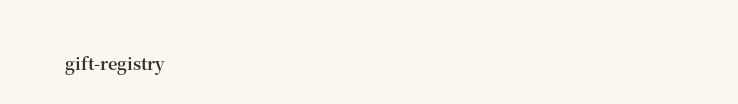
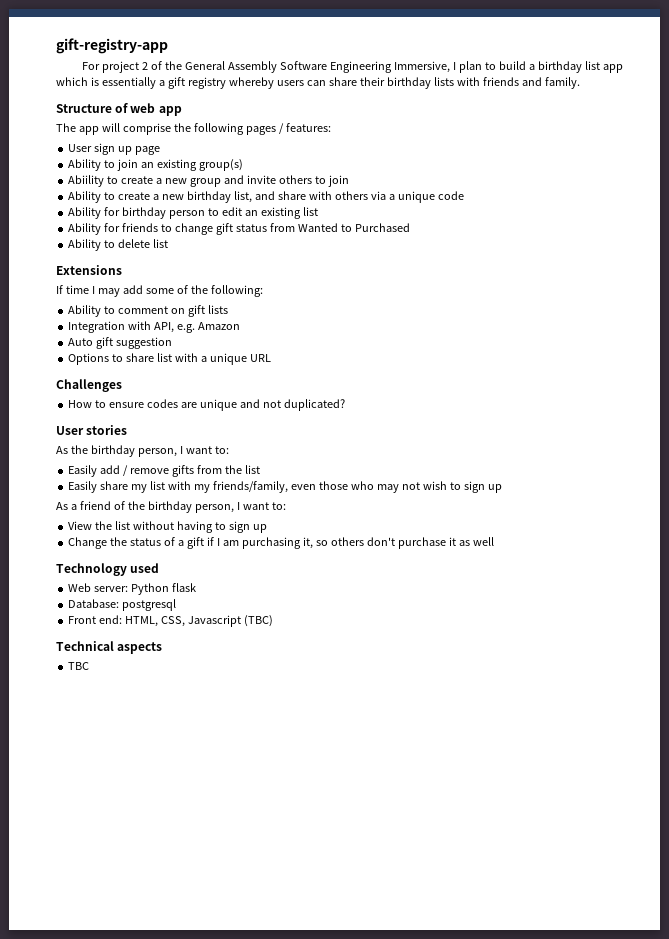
[65,56,165,75] gift-registry -> [56,38,168,54] [82,61,623,73] [56,77,580,89] [56,103,182,116] [56,123,331,135] [68,143,161,155] [68,159,243,171] [68,175,349,187] [68,191,464,203] [68,207,318,219] [68,223,410,235] [68,239,169,251] [56,265,122,275] [56,285,263,297] [68,305,228,317] [68,321,240,333] [68,337,173,349] [68,353,271,365] [56,379,122,392] [68,399,345,411] [56,425,128,435] [56,445,229,457] [68,465,260,477] [68,481,502,493] [56,501,286,513] [68,521,267,533] [68,537,494,549] [56,563,160,576] [68,583,197,595] [68,599,177,611] [68,615,273,627] [56,641,163,654] [68,662,90,670] gift-registry-app // For project 2 of the General Assembly Software Engineering Immersive, I plan to build a birthday list app which is essentially a gift registry whereby users can share their birthday lists with friends and family. // Structure of web app // The app will comprise the following pages / features: // User sign up page // Ability to join an existing group(s) // Abiility to create a new group and invite others to join // Ability to create a new birthday list, and share with others via a unique code // Ability for birthday person to edit an existing list // Ability for friends to change gift status from Wanted to Purchased // Ability to delete list // Extensions // If time I may add some of the following: // Ability to comment on gift lists // Integration with API, e.g. Amazon // Auto gift suggestion // Options to share list with a unique URL // Challenges // How to ensure codes are unique and not duplicated? // User stories // As the birthday person, I want to: // Easily add / remove gifts from the list // Easily share my list with my friends/family, even those who may not wish to sign up // As a friend of the birthday person, I want to: // View the list without having to sign up // Change the status of a gift if I am purchasing it, so others don't purchase it as well // Technology used // Web server: Python flask // Database: postgresql // Front end: HTML, CSS, Javascript (TBC) // Technical aspects // TBC

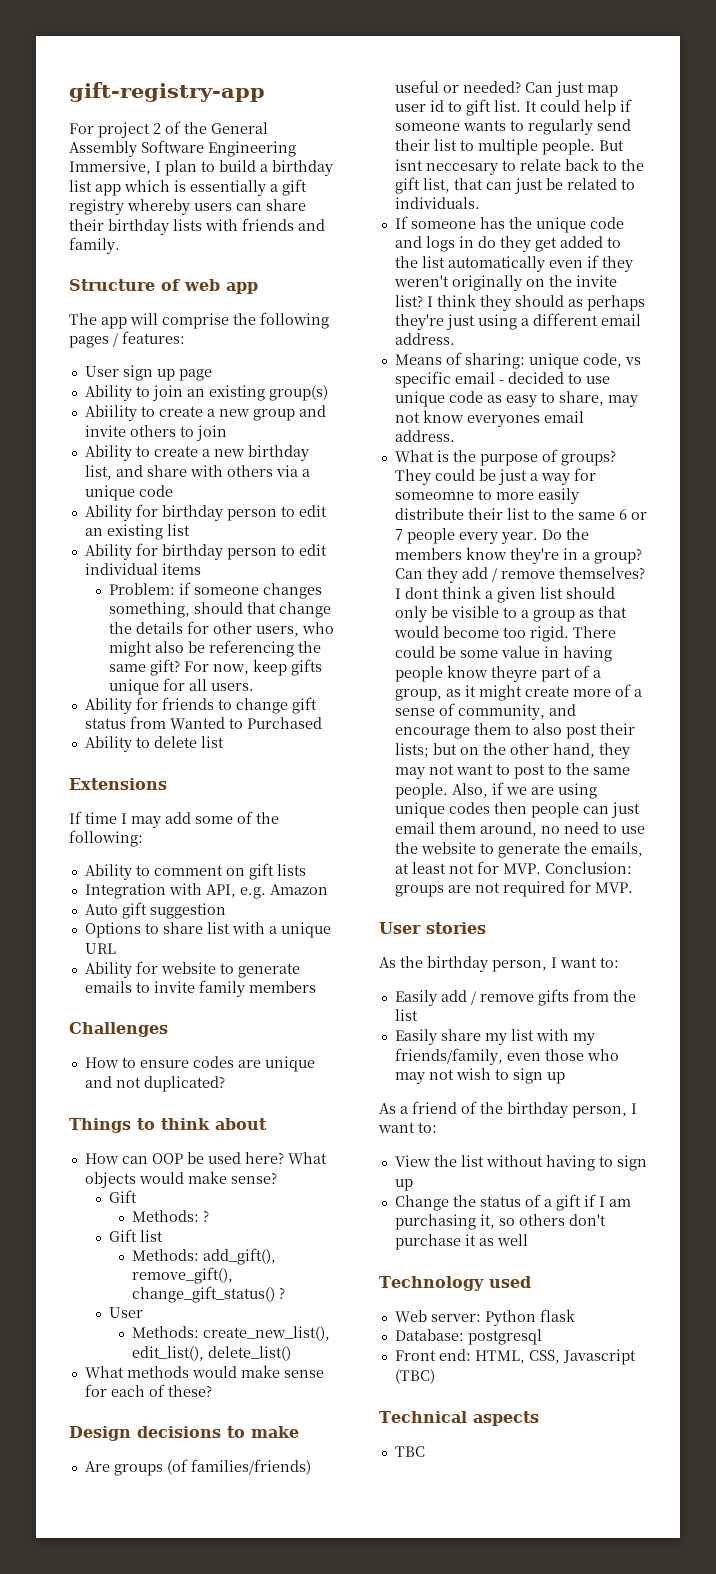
(318, 211) none -> [84,543,327,560] [84,563,201,575] [108,582,322,599] [108,602,331,618] [108,621,334,637] [108,640,321,657] [108,659,322,676] [108,678,254,695] // Ability for birthday person to edit individual items // Problem: if someone changes something, should that change the details for other users, who might also be referencing the same gift? For now, keep gifts unique for all users.
(271, 358) none -> [84,961,300,978] [84,980,316,997] // Ability for website to generate emails to invite family members
(345, 405) none -> [69,1118,267,1133] [84,1152,327,1164] [84,1171,277,1188] [108,1190,137,1203] [132,1210,210,1222] [108,1229,163,1242] [132,1248,277,1265] [132,1267,234,1284] [132,1286,286,1303] [108,1307,143,1318] [132,1326,331,1341] [132,1346,292,1361] [84,1365,324,1378] [84,1384,212,1397] [69,1426,299,1441] [84,1459,311,1476] [394,80,618,97] [394,99,632,116] [394,119,631,135] [394,139,624,155] [394,158,644,175] [394,177,635,194] [394,197,480,209] [394,216,624,233] [394,236,621,252] [394,255,633,272] [393,275,617,291] [394,294,645,311] [394,313,641,330] [394,333,455,345] [394,352,641,369] [394,371,610,388] [394,391,638,407] [394,410,584,427] [394,430,455,442] [394,449,616,466] [394,468,596,485] [394,488,579,504] [394,508,647,520] [394,528,589,544] [394,547,642,564] [394,567,645,583] [394,586,615,603] [394,606,627,622] [393,626,616,642] [394,646,612,662] [394,665,601,682] [394,684,642,701] [394,703,576,720] [394,723,635,739] [394,743,630,759] [394,763,630,779] [394,782,597,799] [394,802,640,818] [394,822,645,837] [394,842,643,858] [394,861,632,874] [394,880,633,897] // Things to think about // How can OOP be used here? What objects would make sense? // Gift // Methods: ? // Gift list // Methods: add_gift(), remove_gift(), change_gift_status() ? // User // Methods: create_new_list(), edit_list(), delete_list() // What methods would make sense for each of these? // Design decisions to make // Are groups (of families/friends) useful or needed? Can just map user id to gift list. It could help if someone wants to regularly send their list to multiple people. But isnt neccesary to relate back to the gift list, that can just be related to individuals. // If someone has the unique code and logs in do they get added to the list automatically even if they weren't originally on the invite list? I think they should as perhaps they're just using a different email address. // Means of sharing: unique code, vs specific email - decided to use unique code as easy to share, may not know everyones email address. // What is the purpose of groups? They could be just a way for someomne to more easily distribute their list to the same 6 or 7 people every year. Do the members know they're in a group? Can they add / remove themselves? I dont think a given list should only be visible to a group as that would become too rigid. There could be some value in having people know theyre part of a group, as it might create more of a sense of community, and encourage them to also post their lists; but on the other hand, they may not want to post to the same people. Also, if we are using unique codes then people can just email them around, no need to use the website to generate the emails, at least not for MVP. Conclusion: groups are not required for MVP.

